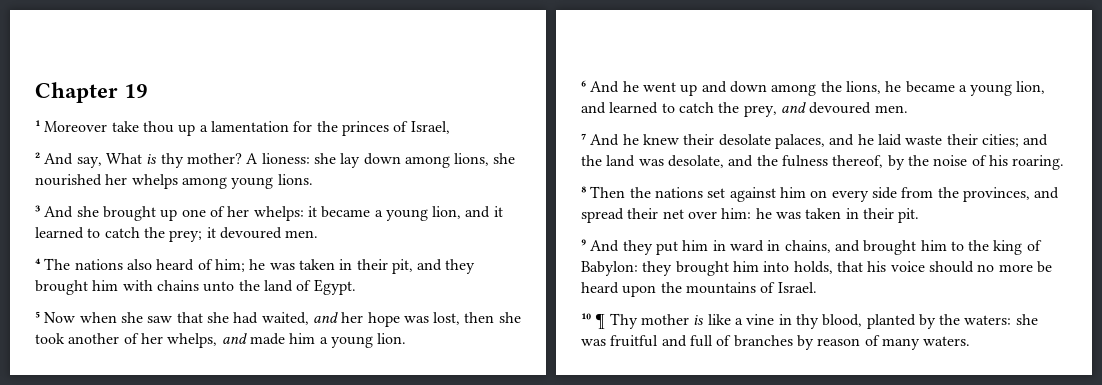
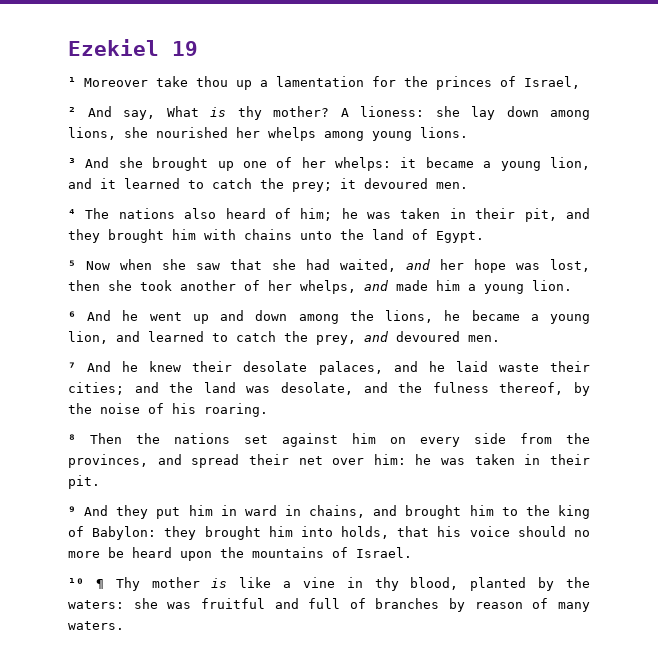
[35,82,118,103] Chapter -> [68,39,159,56] Ezekiel

